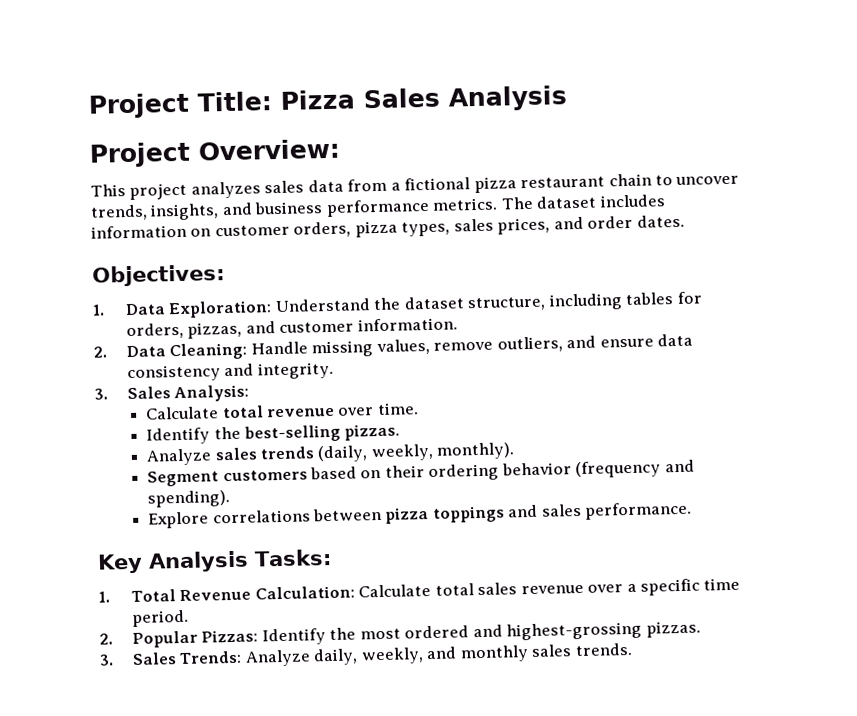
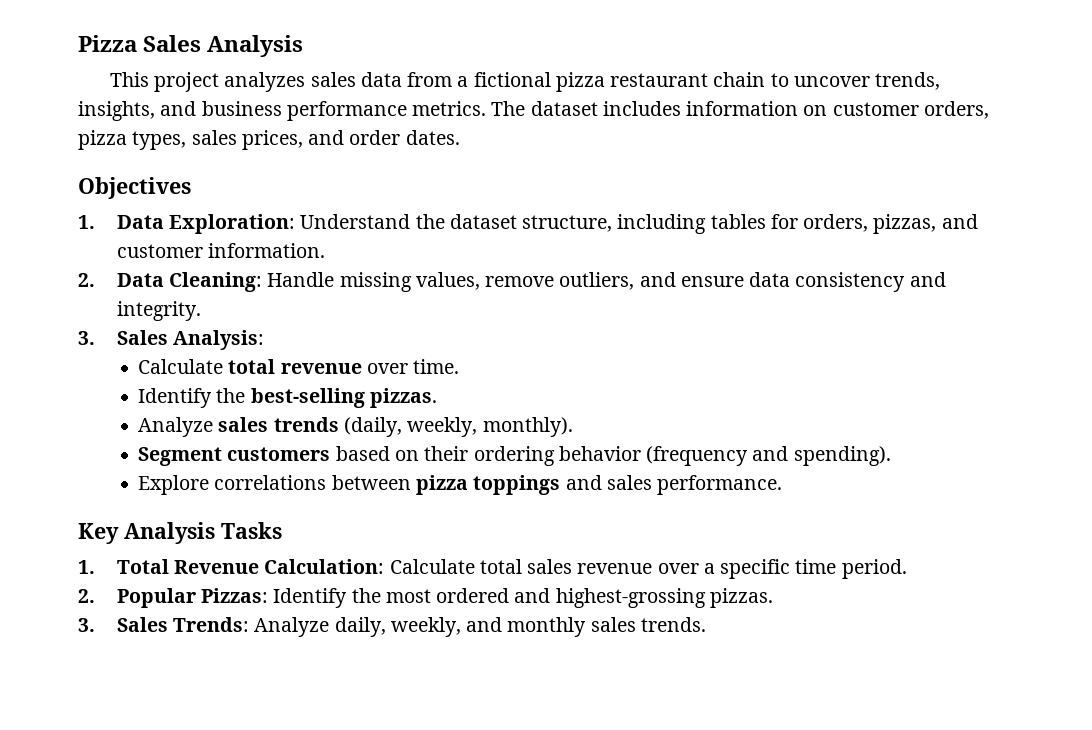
[88,91,272,119] Project Title: -> (78, 43) none
[89,138,340,168] // Project Overview: -> (304, 46) none
[92,264,225,287] Objectives: -> [78,177,191,199] Objectives
[254,548,332,567] Tasks: -> [221,522,282,539] Tasks

